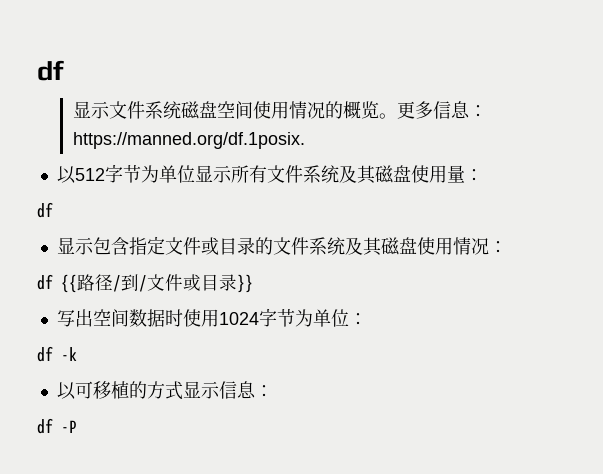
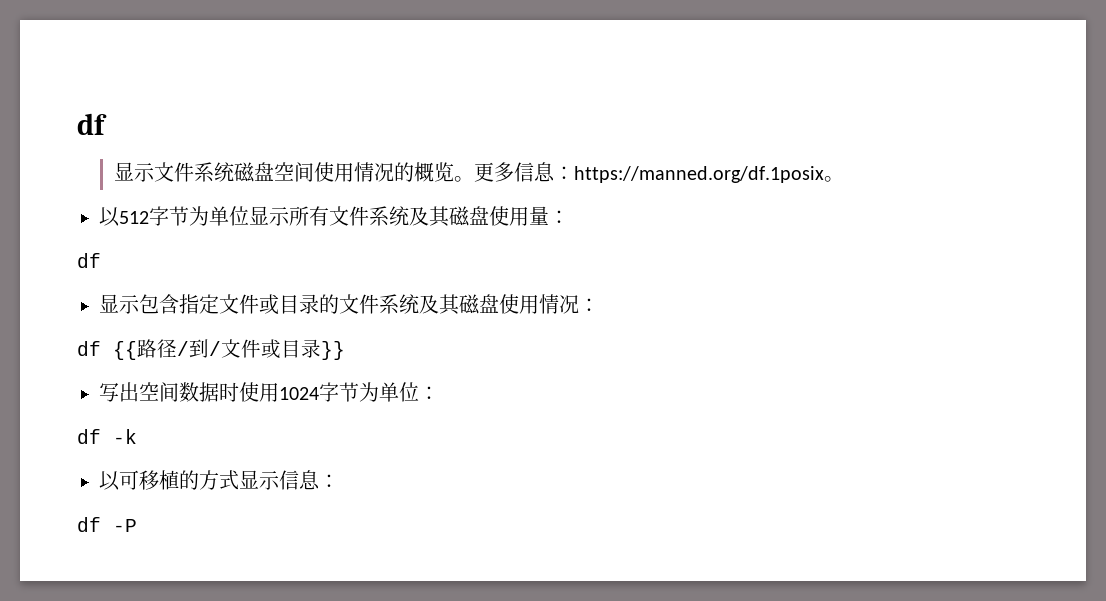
[72,132,305,149] https://manned.org/df.1posix. -> [574,166,845,183] https://manned.org/df.1posix。

